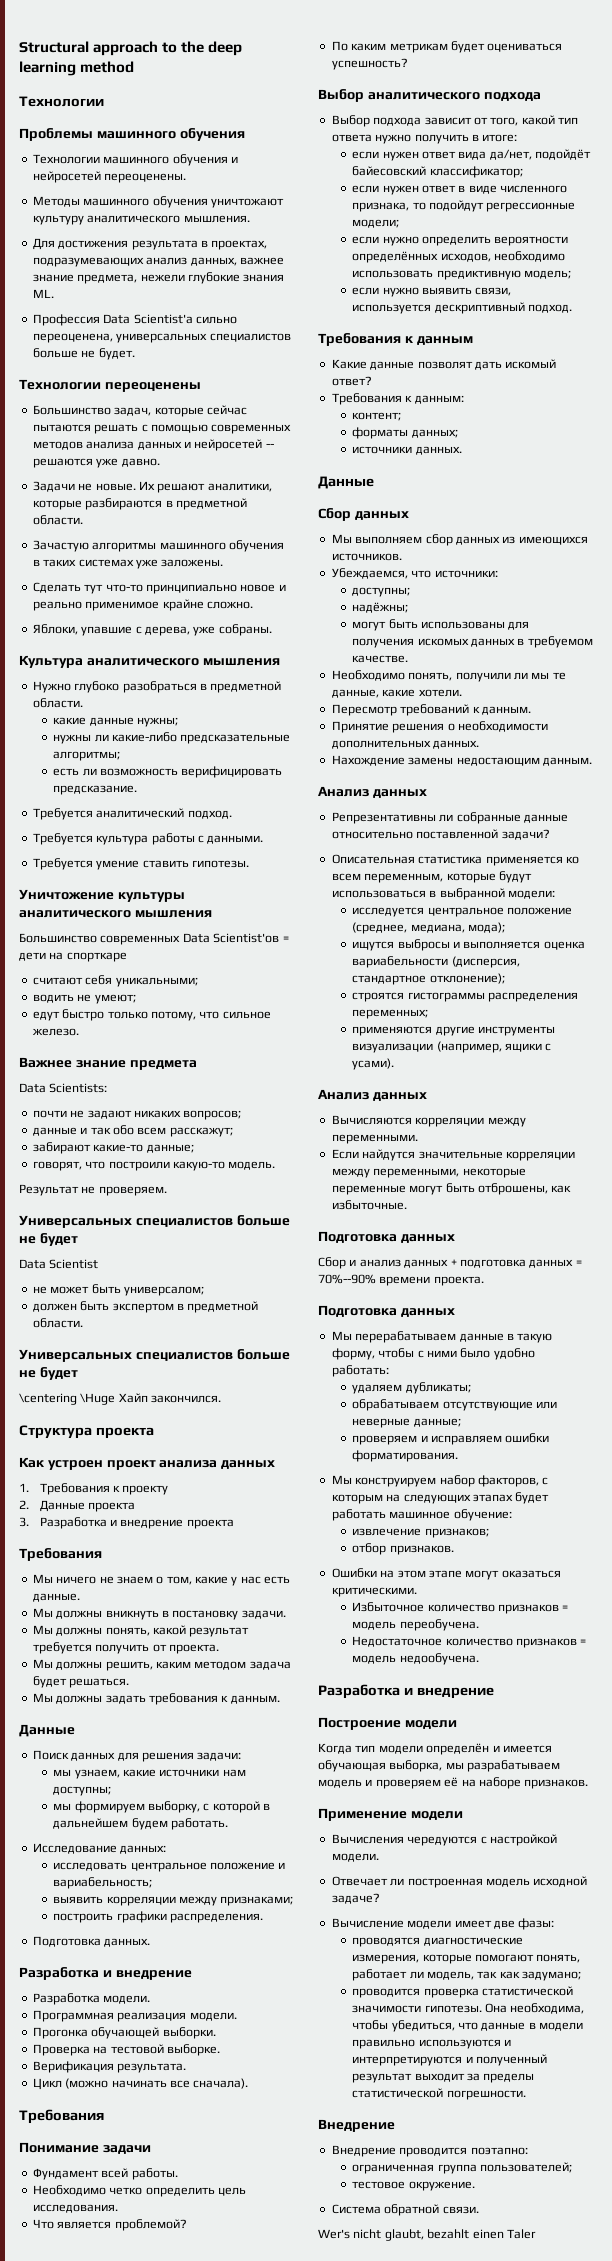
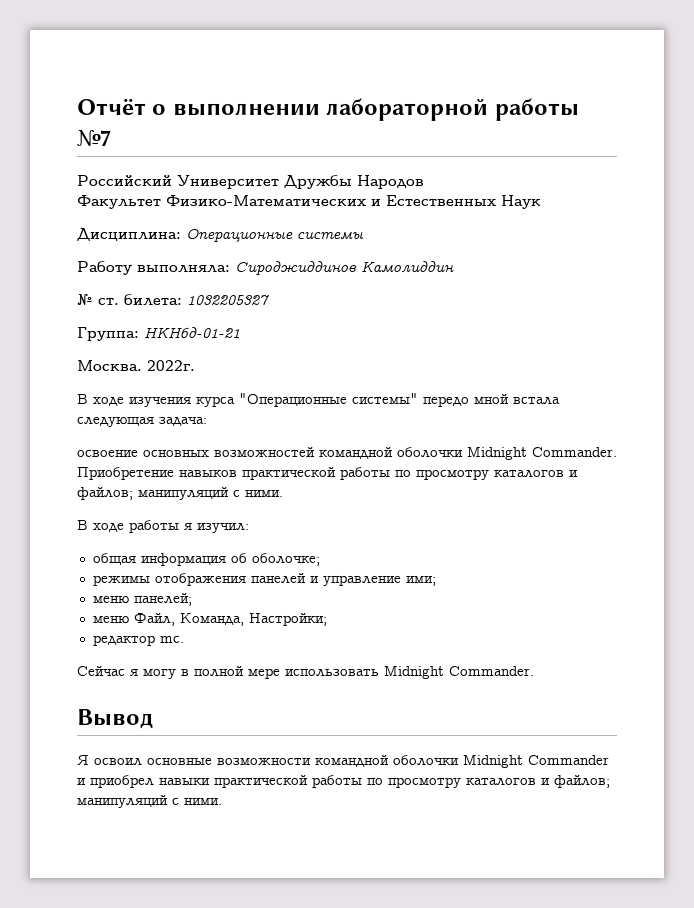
[19,41,243,56] [19,61,135,76] [19,96,104,107] [19,128,245,141] [32,154,238,166] [32,171,187,183] [32,196,284,208] [32,215,250,225] [32,238,268,250] [32,257,284,267] [32,272,285,284] [32,289,54,298] [32,314,237,326] [32,333,291,343] [32,348,135,360] [19,379,201,392] [32,405,247,417] [32,424,292,434] [32,439,274,451] [32,458,160,468] [32,481,272,493] [32,498,247,510] [32,515,83,525] [32,540,284,552] [32,559,224,569] [32,582,286,594] [32,599,253,611] [32,624,272,636] [19,655,280,668] [32,681,282,693] [32,698,83,708] [53,717,179,727] [53,732,291,744] [53,751,121,761] [53,766,283,778] [53,785,138,795] [32,808,232,820] [32,833,264,845] [32,858,249,870] [19,889,185,902] [19,910,212,918] [19,933,289,945] [19,952,127,962] [32,975,198,987] [32,994,136,1004] [32,1009,271,1021] [31,1028,79,1036] [19,1057,197,1070] [19,1083,108,1093] [32,1110,242,1120] [32,1125,233,1137] [32,1142,194,1154] [32,1161,276,1171] [19,1184,167,1196] [19,1215,290,1228] [19,1233,78,1246] [19,1259,99,1269] [32,1284,204,1296] [32,1301,259,1313] [32,1318,83,1328] [19,1349,290,1362] [19,1367,78,1380] [19,1393,222,1405] [19,1425,154,1439] [19,1457,276,1470] [19,1483,169,1495] [19,1500,135,1512] [19,1517,234,1529] [19,1548,102,1561] [32,1574,291,1586] [32,1593,80,1602] [32,1608,286,1620] [32,1625,250,1637] [32,1642,219,1654] [32,1659,291,1671] [32,1676,130,1688] [32,1693,280,1705] [19,1724,75,1737] [32,1750,242,1762] [53,1769,246,1779] [53,1786,112,1796] [53,1801,271,1813] [53,1818,229,1830] [32,1843,167,1854] [53,1862,286,1872] [53,1877,153,1889] [53,1896,294,1906] [53,1911,264,1923] [32,1936,151,1947] [19,1967,192,1980] [32,1993,151,2005] [32,2010,237,2022] [32,2027,216,2039] [32,2044,220,2056] [32,2061,187,2073] [32,2078,249,2090] [19,2109,104,2124] [19,2142,151,2154] [32,2168,178,2180] [32,2185,246,2197] [32,2204,118,2213] [32,2219,187,2231] [331,41,563,53] [331,58,408,70] [318,89,541,102] [331,115,578,127] [331,134,518,144] [352,149,592,161] [352,166,523,178] [352,185,568,195] [352,200,576,212] [352,219,400,228] [352,236,569,246] [352,251,566,263] [352,270,572,280] [352,287,512,297] [352,302,573,314] [318,333,473,346] [331,359,557,370] [331,376,372,386] [331,393,464,405] [352,412,402,421] [352,427,458,439] [352,446,462,455] [318,476,374,489] [318,508,409,521] [331,534,588,546] [331,553,402,561] [331,568,498,579] [352,587,411,597] [352,602,409,613] [352,619,530,631] [352,636,593,648] [352,655,409,663] [331,670,566,682] [331,689,462,698] [331,704,531,716] [331,721,548,733] [331,740,480,749] [331,755,592,766] [318,786,427,798] [331,812,568,824] [331,829,550,840] [331,854,579,866] [331,871,532,883] [331,888,555,900] [352,907,573,917] [352,922,506,934] [352,939,585,951] [352,956,520,968] [352,973,505,985] [352,992,579,1002] [352,1009,429,1019] [352,1026,556,1036] [352,1041,552,1053] [352,1058,395,1070] [318,1089,427,1101] [331,1115,526,1127] [331,1134,418,1144] [331,1149,575,1161] [331,1168,526,1178] [331,1183,572,1195] [331,1200,407,1210] [318,1231,455,1243] [318,1257,582,1269] [318,1274,484,1286] [318,1305,455,1317] [331,1331,553,1343] [331,1348,535,1360] [331,1365,389,1377] [352,1382,471,1394] [352,1399,558,1411] [352,1418,461,1428] [352,1433,550,1445] [352,1450,459,1462] [331,1475,549,1487] [331,1492,550,1504] [331,1509,512,1521] [352,1528,489,1538] [352,1543,454,1555] [331,1568,561,1580] [331,1587,417,1597] [352,1602,569,1614] [352,1619,479,1631] [352,1636,587,1648] [352,1653,479,1665] [318,1684,494,1699] [318,1717,457,1730] [318,1743,552,1755] [318,1760,561,1772] [318,1777,589,1789] [318,1808,463,1821] [331,1834,557,1846] [331,1853,379,1862] [331,1876,588,1888] [331,1893,380,1904] [331,1918,555,1930] [352,1937,523,1947] [352,1954,581,1964] [352,1969,582,1981] [352,1986,574,1998] [352,2003,585,2014] [352,2020,584,2032] [352,2039,512,2049] [352,2054,548,2066] [352,2073,535,2083] [352,2088,526,2100] [318,2119,395,2132] [331,2145,528,2157] [352,2162,573,2174] [352,2181,475,2191] [331,2204,479,2216] [318,2229,536,2241] Structural approach to the deep learning method // Технологии // Проблемы машинного обучения // Технологии машинного обучения и нейросетей переоценены. // Методы машинного обучения уничтожают культуру аналитического мышления. // Для достижения результата в проектах, подразумевающих анализ данных, важнее знание предмета, нежели глубокие знания ML. // Профессия Data Scientist'а сильно переоценена, универсальных специалистов больше не будет. // Технологии переоценены // Большинство задач, которые сейчас пытаются решать с помощью современных методов анализа данных и нейросетей -- решаются уже давно. // Задачи не новые. Их решают аналитики, которые разбираются в предметной области. // Зачастую алгоритмы машинного обучения в таких системах уже заложены. // Сделать тут что-то принципиально новое и реально применимое крайне сложно. // Яблоки, упавшие с дерева, уже собраны. // Культура аналитического мышления // Нужно глубоко разобраться в предметной области. // какие данные нужны; // нужны ли какие-либо предсказательные алгоритмы; // есть ли возможность верифицировать предсказание. // Требуется аналитический подход. // Требуется культура работы с данными. // Требуется умение ставить гипотезы. // Уничтожение культуры аналитического мышления // Большинство современных Data Scientist'ов = дети на спорткаре // считают себя уникальными; // водить не умеют; // едут быстро только потому, что сильное железо. // Важнее знание предмета // Data Scientists: // почти не задают никаких вопросов; // данные и так обо всем расскажут; // забирают какие-то данные; // говорят, что построили какую-то модель. // Результат не проверяем. // Универсальных специалистов больше не будет // Data Scientist // не может быть универсалом; // должен быть экспертом в предметной области. // Универсальных специалистов больше не будет // \centering \Huge Хайп закончился. // Структура проекта // Как устроен проект анализа данных // 1. Требования к проекту // 2. Данные проекта // 3. Разработка и внедрение проекта // Требования // Мы ничего не знаем о том, какие у нас есть данные. // Мы должны вникнуть в постановку задачи. // Мы должны понять, какой результат требуется получить от проекта. // Мы должны решить, каким методом задача будет решаться. // Мы должны задать требования к данным. // Данные // Поиск данных для решения задачи: // мы узнаем, какие источники нам доступны; // мы формируем выборку, с которой в дальнейшем будем работать. // Исследование данных: // исследовать центральное положение и вариабельность; // выявить корреляции между признаками; // построить графики распределения. // Подготовка данных. // Разработка и внедрение // Разработка модели. // Программная реализация модели. // Прогонка обучающей выборки. // Проверка на тестовой выборке. // Верификация результата. // Цикл (можно начинать все сначала). // Требования // Понимание задачи // Фундамент всей работы. // Необходимо четко определить цель исследования. // Что является проблемой? // По каким метрикам будет оцениваться успешность? // Выбор аналитического подхода // Выбор подхода зависит от того, какой тип ответа нужно получить в итоге: // если нужен ответ вида да/нет, подойдёт байесовский классификатор; // если нужен ответ в виде численного признака, то подойдут регрессионные модели; // если нужно определить вероятности определённых исходов, необходимо использовать предиктивную модель; // если нужно выявить связи, используется дескриптивный подход. // Требования к данным // Какие данные позволят дать искомый ответ? // Требования к данным: // контент; // форматы данных; // источники данных. // Данные // Сбор данных // Мы выполняем сбор данных из имеющихся источников. // Убеждаемся, что источники: // доступны; // надёжны; // могут быть использованы для получения искомых данных в требуемом качестве. // Необходимо понять, получили ли мы те данные, какие хотели. // Пересмотр требований к данным. // Принятие решения о необходимости дополнительных данных. // Нахождение замены недостающим данным. // Анализ данных // Репрезентативны ли собранные данные относительно поставленной задачи? // Описательная статистика применяется ко всем переменным, которые будут использоваться в выбранной модели: // исследуется центральное положение (среднее, медиана, мода); // ищутся выбросы и выполняется оценка вариабельности (дисперсия, стандартное отклонение); // строятся гистограммы распределения переменных; // применяются другие инструменты визуализации (например, ящики с усами). // Анализ данных // Вычисляются корреляции между переменными. // Если найдутся значительные корреляции между переменными, некоторые переменные могут быть отброшены, как избыточные. // Подготовка данных // Сбор и анализ данных + подготовка данных = 70%--90% времени проекта. // Подготовка данных // Мы перерабатываем данные в такую форму, чтобы с ними было удобно работать: // удаляем дубликаты; // обрабатываем отсутствующие или неверные данные; // проверяем и исправляем ошибки форматирования. // Мы конструируем набор факторов, с которым на следующих этапах будет работать машинное обучение: // извлечение признаков; // отбор признаков. // Ошибки на этом этапе могут оказаться критическими. // Избыточное количество признаков = модель переобучена. // Недостаточное количество признаков = модель недообучена. // Разработка и внедрение // Построение модели // Когда тип модели определён и имеется обучающая выборка, мы разрабатываем модель и проверяем её на наборе признаков. // Применение модели // Вычисления чередуются с настройкой модели. // Отвечает ли построенная модель исходной задаче? // Вычисление модели имеет две фазы: // проводятся диагностические измерения, которые помогают понять, работает ли модель, так как задумано; // проводится проверка статистической значимости гипотезы. Она необходима, чтобы убедиться, что данные в модели правильно используются и интерпретируются и полученный результат выходит за пределы статистической погрешности. // Внедрение // Внедрение проводится поэтапно: // ограниченная группа пользователей; // тестовое окружение. // Система обратной связи. // Wer's nicht glaubt, bezahlt einen Taler -> [77,98,579,121] [77,130,111,146] [77,175,424,189] [77,195,541,209] [77,228,364,242] [77,261,454,275] [77,293,270,306] [77,327,240,341] [77,360,195,371] [77,393,560,407] [77,417,207,427] [77,446,617,460] [77,467,578,480] [77,487,283,500] [77,520,249,533] [92,553,320,566] [92,573,436,586] [92,593,192,606] [92,613,327,626] [92,635,184,646] [77,665,534,679] [77,709,153,729] [77,754,609,768] [77,775,610,788] [77,795,222,808] Отчёт о выполнении лабораторной работы №7 // Российский Университет Дружбы Народов // Факультет Физико-Математических и Естественных Наук // Дисциплина: Операционные системы // Работу выполняла: Сироджиддинов Камолиддин // № ст. билета: 1032205327 // Группа: НКНбд-01-21 // Москва. 2022г. // В ходе изучения курса "Операционные системы" передо мной встала следующая задача: // освоение основных возможностей командной оболочки Midnight Commander. Приобретение навыков практической работы по просмотру каталогов и файлов; манипуляций с ними. // В ходе работы я изучил: // общая информация об оболочке; // режимы отображения панелей и управление ими; // меню панелей; // меню Файл, Команда, Настройки; // редактор mc. // Сейчас я могу в полной мере использовать Midnight Commander. // Вывод // Я освоил основные возможности командной оболочки Midnight Commander и приобрел навыки практической работы по просмотру каталогов и файлов; манипуляций с ними.

